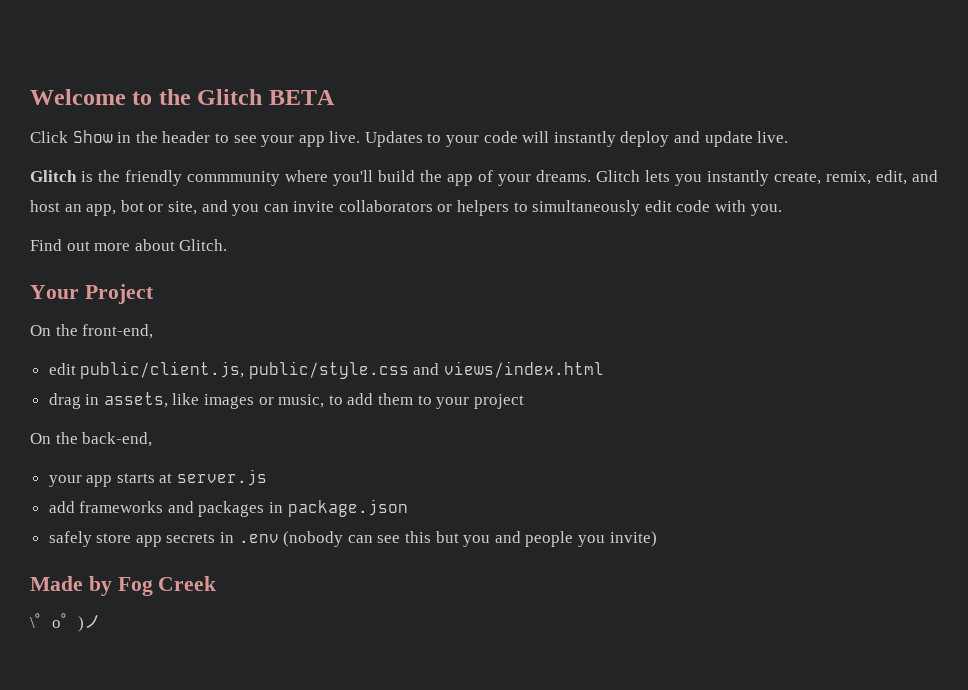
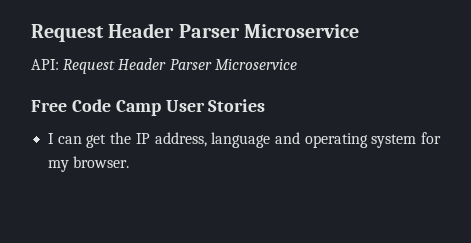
[30,89,335,105] [30,130,789,147] [30,170,938,186] [30,200,782,216] [30,239,228,251] [30,284,154,304] [30,324,154,339] [48,361,605,379] [48,392,524,409] [30,432,153,447] [48,469,268,487] [48,499,408,517] [48,531,657,547] [30,576,217,596] [30,613,101,632] Welcome to the Glitch BETA // Click Show in the header to see your app live. Updates to your code will instantly deploy and update live. // Glitch is the friendly commmunity where you'll build the app of your dreams. Glitch lets you instantly create, remix, edit, and host an app, bot or site, and you can invite collaborators or helpers to simultaneously edit code with you. // Find out more about Glitch. // Your Project // On the front-end, // edit public/client.js, public/style.css and views/index.html // drag in assets, like images or music, to add them to your project // On the back-end, // your app starts at server.js // add frameworks and packages in package.json // safely store app secrets in .env (nobody can see this but you and people you invite) // Made by Fog Creek // \゜o゜)ノ -> [31,23,359,42] [31,58,297,74] [31,99,266,116] [48,132,441,148] [48,156,130,172] Request Header Parser Microservice // API: Request Header Parser Microservice // Free Code Camp User Stories // I can get the IP address, language and operating system for my browser.

